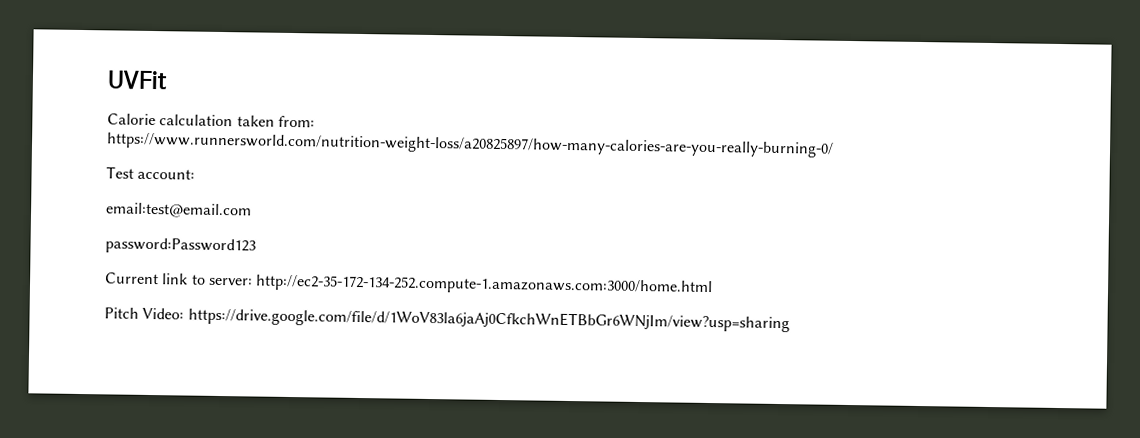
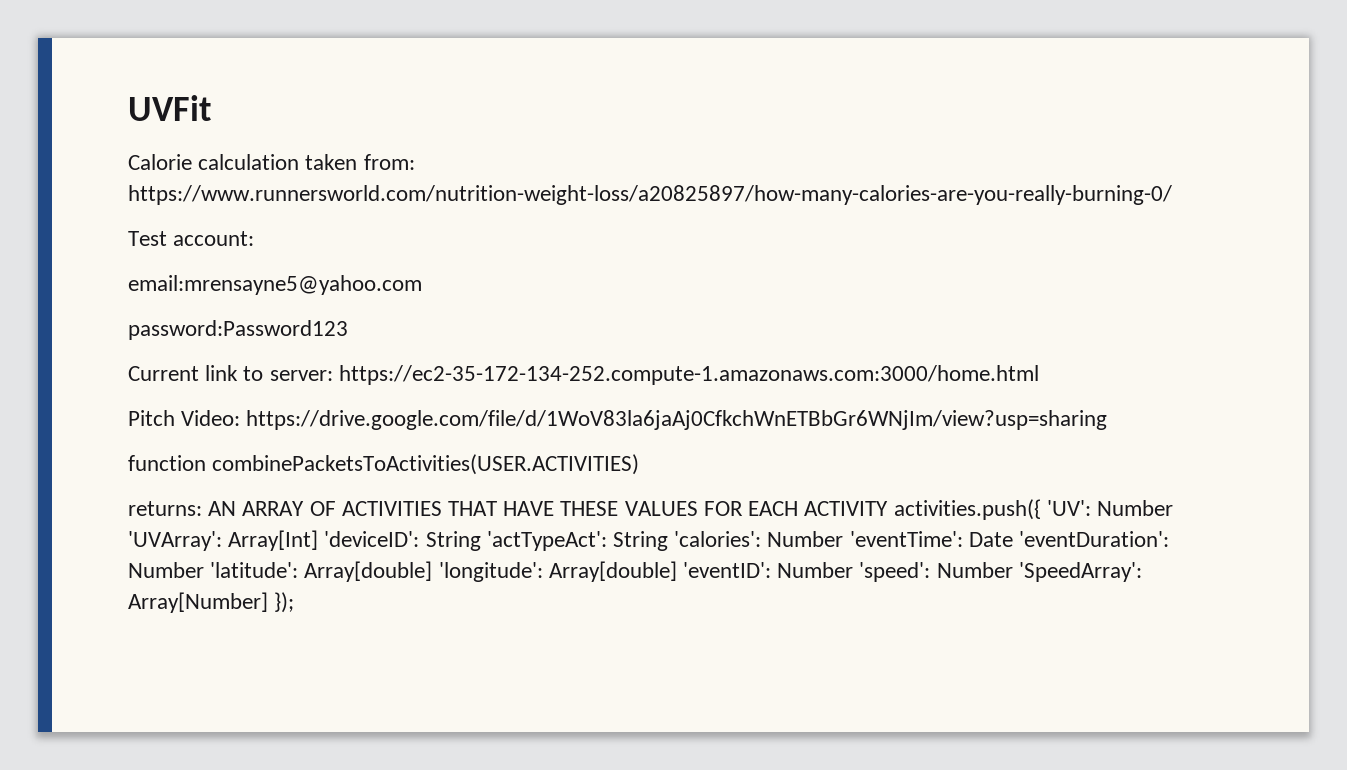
[105,202,252,219] email:test@email.com -> [128,275,422,295] email:mrensayne5@yahoo.com
[255,274,714,297] http://ec2-35-172-134-252.compute-1.amazonaws.com:3000/home.html -> [338,365,1039,385] https://ec2-35-172-134-252.compute-1.amazonaws.com:3000/home.html
(790, 320) none -> [128,454,640,475] [128,499,1173,520] [128,530,1170,551] [128,561,1142,582] [128,592,295,613] // function combinePacketsToActivities(USER.ACTIVITIES) // returns: AN ARRAY OF ACTIVITIES THAT HAVE THESE VALUES FOR EACH ACTIVITY activities.push({ 'UV': Number 'UVArray': Array[Int] 'deviceID': String 'actTypeAct': String 'calories': Number 'eventTime': Date 'eventDuration': Number 'latitude': Array[double] 'longitude': Array[double] 'eventID': Number 'speed': Number 'SpeedArray': Array[Number] });

